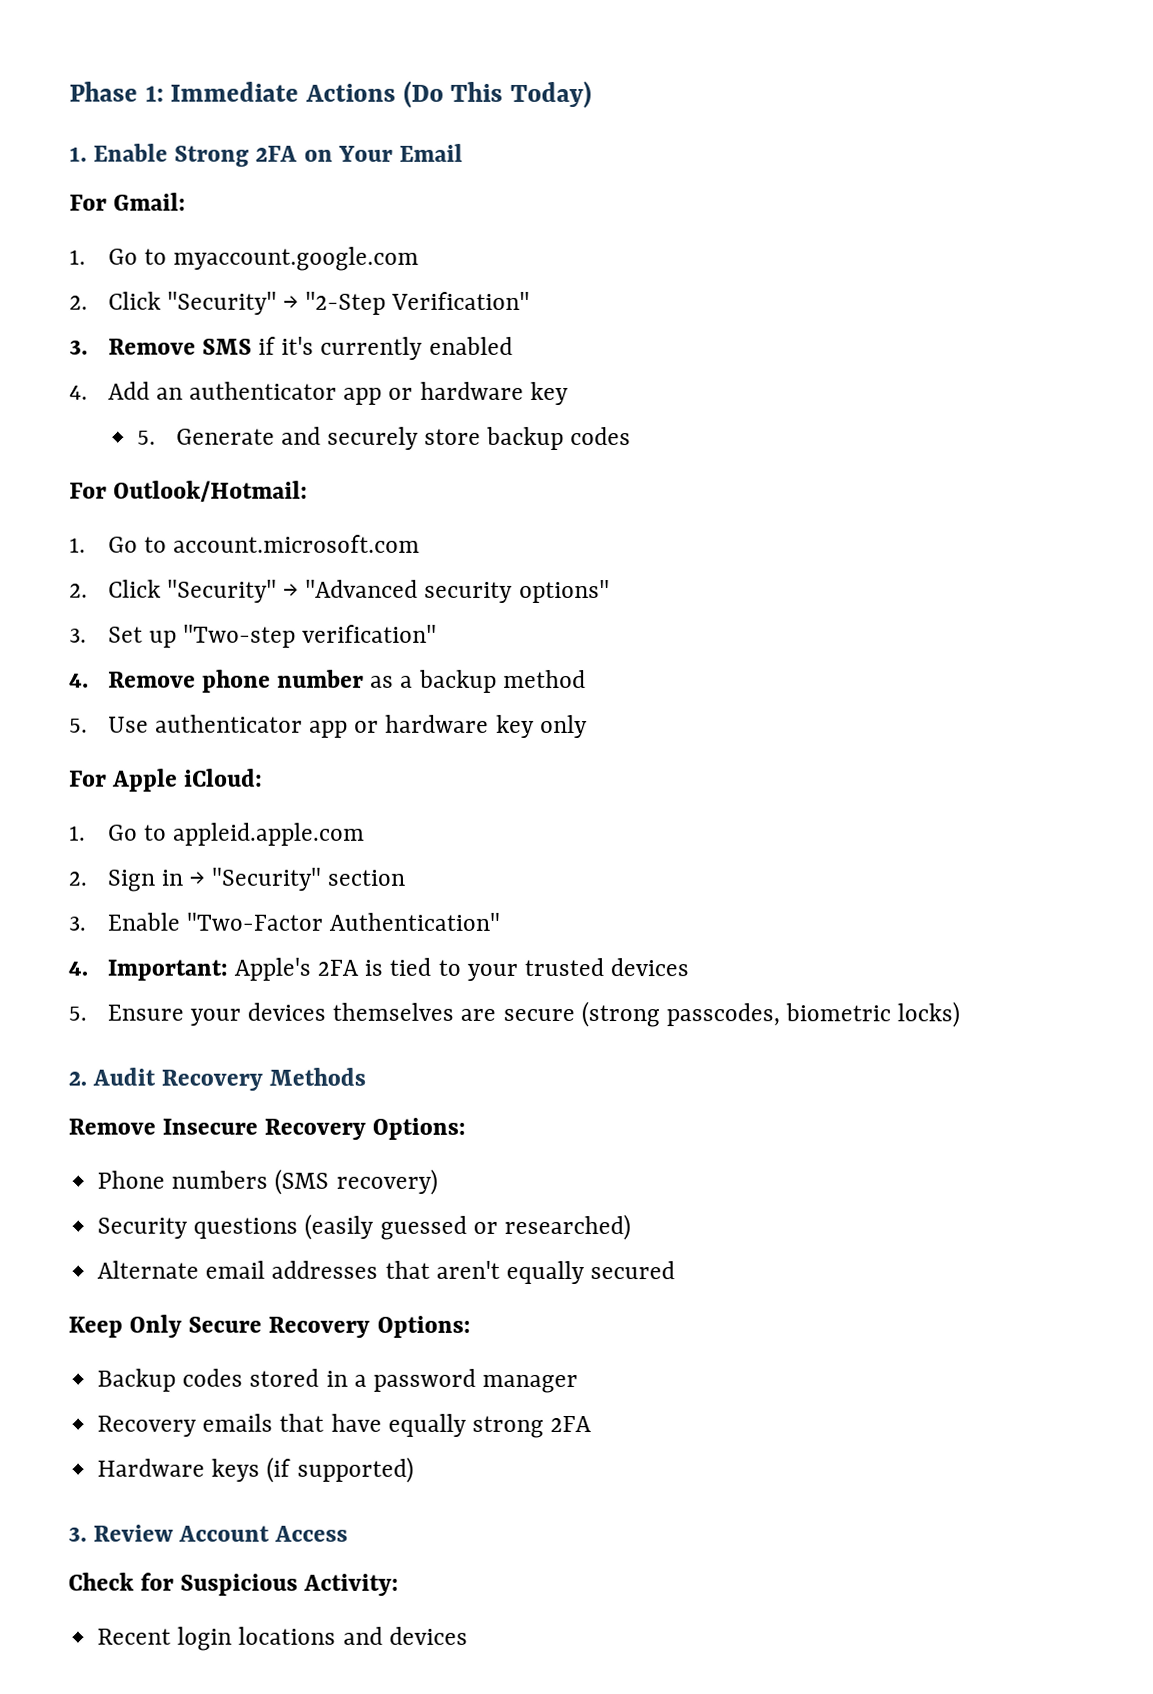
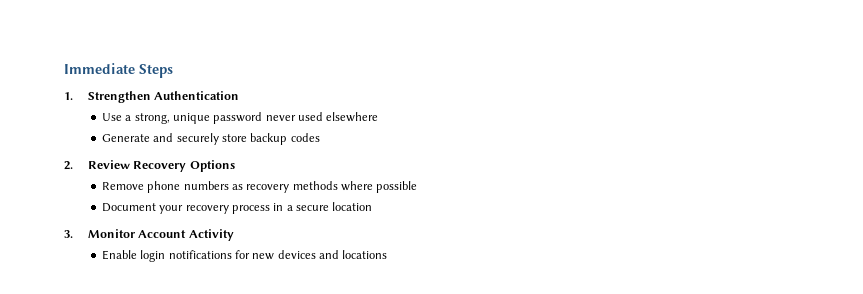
[69,80,593,109] [69,143,463,167] [69,192,187,211] [69,246,420,271] [69,291,531,315] [69,336,513,360] [69,381,569,405] [136,430,156,445] Phase 1: Immediate Actions (Do This Today) // 1. Enable Strong 2FA on Your Email // For Gmail: // 1. Go to myaccount.google.com // 2. Click "Security" → "2-Step Verification" // 3. Remove SMS if it's currently enabled // 4. Add an authenticator app or hardware key // 5. -> [64,63,173,78] [64,91,240,103] [101,112,379,124] Immediate Steps // 1. Strengthen Authentication // Use a strong, unique password never used elsewhere //
[69,480,309,502] [69,534,421,553] [69,579,610,604] [69,624,438,648] [69,669,586,693] [69,714,588,739] [69,768,264,792] [69,822,366,846] [68,867,406,892] [68,912,501,931] [68,957,689,981] [68,1001,961,1028] [68,1067,367,1091] [68,1117,467,1140] [97,1168,438,1195] [97,1213,631,1241] [97,1260,676,1285] [68,1314,471,1338] [97,1368,579,1394] [97,1413,593,1438] [97,1456,414,1483] [68,1524,349,1542] [68,1572,400,1596] [97,1626,468,1651] For Outlook/Hotmail: // 1. Go to account.microsoft.com // 2. Click "Security" → "Advanced security options" // 3. Set up "Two-step verification" // 4. Remove phone number as a backup method // 5. Use authenticator app or hardware key only // For Apple iCloud: // 1. Go to appleid.apple.com // 2. Sign in → "Security" section // 3. Enable "Two-Factor Authentication" // 4. Important: Apple's 2FA is tied to your trusted devices // 5. Ensure your devices themselves are secure (strong passcodes, biometric locks) // 2. Audit Recovery Methods // Remove Insecure Recovery Options: // Phone numbers (SMS recovery) // Security questions (easily guessed or researched) // Alternate email addresses that aren't equally secured // Keep Only Secure Recovery Options: // Backup codes stored in a password manager // Recovery emails that have equally strong 2FA // Hardware keys (if supported) // 3. Review Account Access // Check for Suspicious Activity: // Recent login locations and devices -> [64,160,235,172] [101,181,418,193] [101,202,373,214] [64,229,234,241] [101,250,388,262] 2. Review Recovery Options // Remove phone numbers as recovery methods where possible // Document your recovery process in a secure location // 3. Monitor Account Activity // Enable login notifications for new devices and locations

